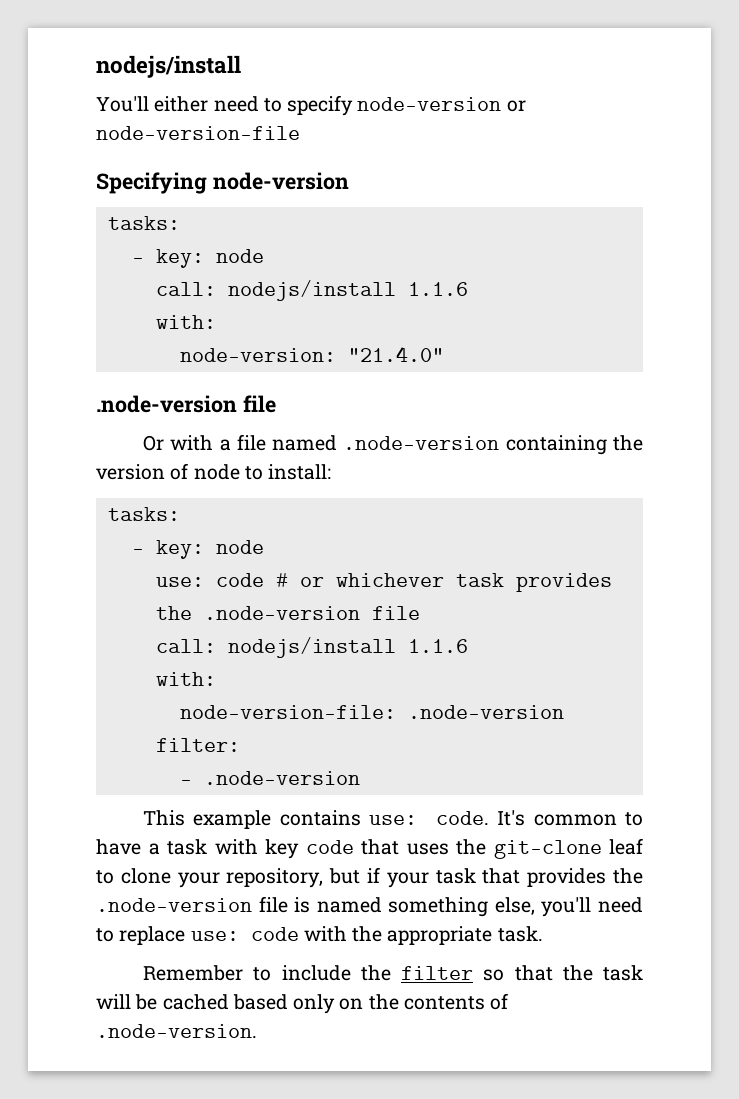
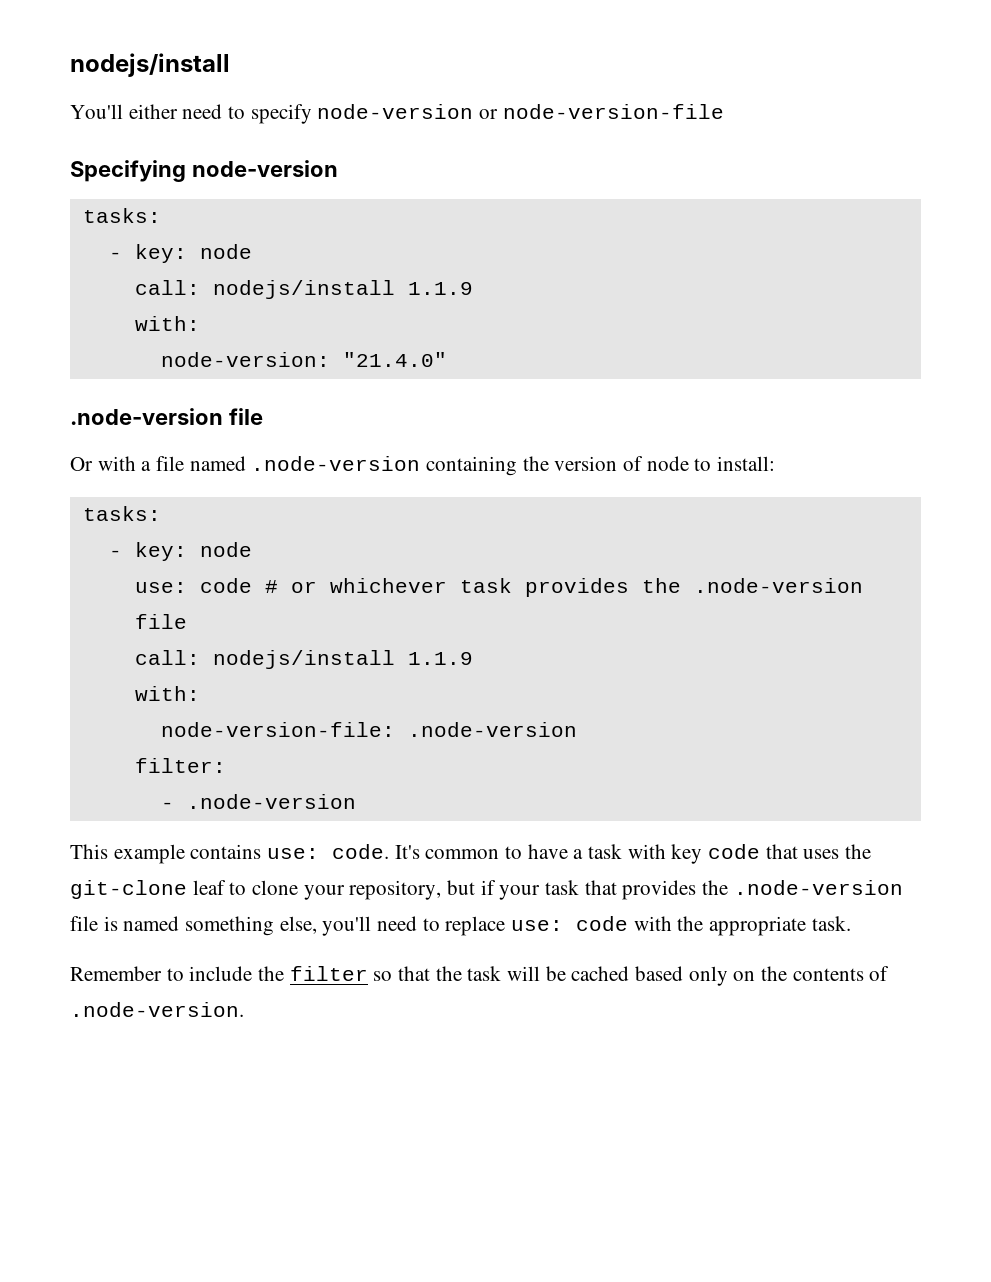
[407,282,468,296] 1.1.6 -> [407,282,473,295] 1.1.9
[407,639,468,653] 1.1.6 -> [407,652,473,665] 1.1.9

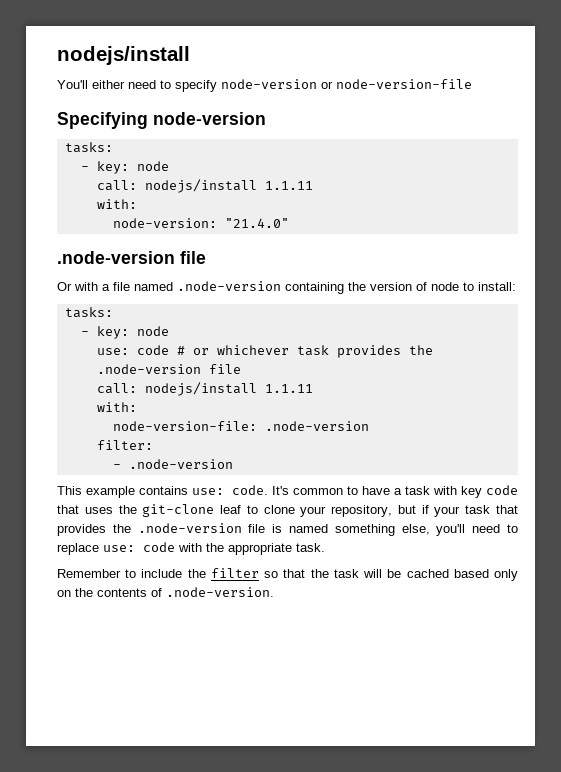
[407,282,473,295] 1.1.9 -> [264,181,313,190] 1.1.11
[407,652,473,665] 1.1.9 -> [264,384,313,393] 1.1.11

